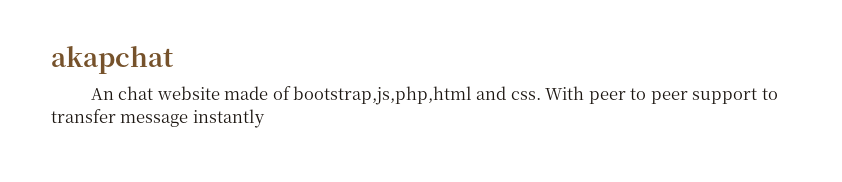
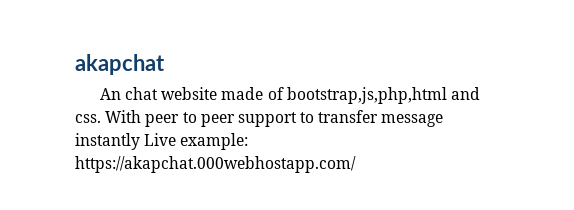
(265, 118) none -> [144,133,249,150] [75,156,356,173] Live example: https://akapchat.000webhostapp.com/

